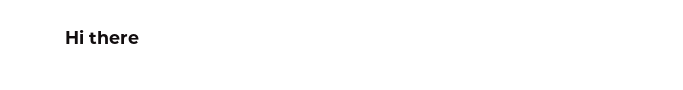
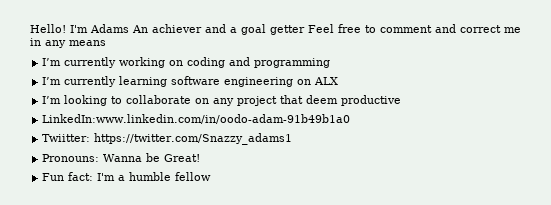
[65,29,139,44] Hi there -> [30,24,521,35] [30,38,106,48] [42,57,331,68] [42,76,339,87] [42,95,402,106] [42,114,351,124] [42,133,293,145] [42,153,201,162] [42,172,212,181] Hello! I'm Adams An achiever and a goal getter Feel free to comment and correct me in any means // I’m currently working on coding and programming // I’m currently learning software engineering on ALX // I’m looking to collaborate on any project that deem productive // LinkedIn:www.linkedin.com/in/oodo-adam-91b49b1a0 // Twiitter: https://twitter.com/Snazzy_adams1 // Pronouns: Wanna be Great! // Fun fact: I'm a humble fellow

